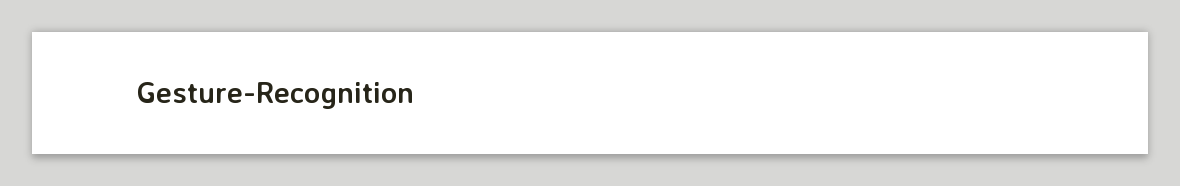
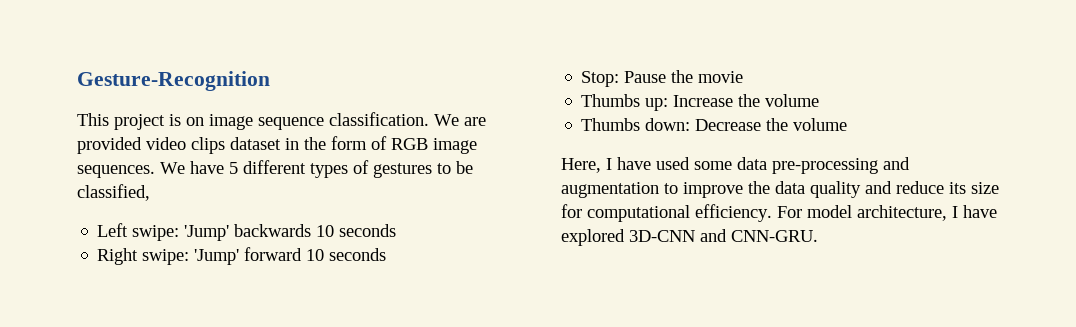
(414, 95) none -> [77,112,486,130] [77,136,477,154] [77,160,473,178] [77,184,150,201] [97,223,397,241] [97,247,387,265] [581,70,744,87] [581,94,820,111] [581,118,848,131] [561,157,910,174] [561,181,999,198] [561,204,997,222] [561,229,818,246] // This project is on image sequence classification. We are provided video clips dataset in the form of RGB image sequences. We have 5 different types of gestures to be classified, // Left swipe: 'Jump' backwards 10 seconds // Right swipe: 'Jump' forward 10 seconds // Stop: Pause the movie // Thumbs up: Increase the volume // Thumbs down: Decrease the volume // Here, I have used some data pre-processing and augmentation to improve the data quality and reduce its size for computational efficiency. For model architecture, I have explored 3D-CNN and CNN-GRU.

